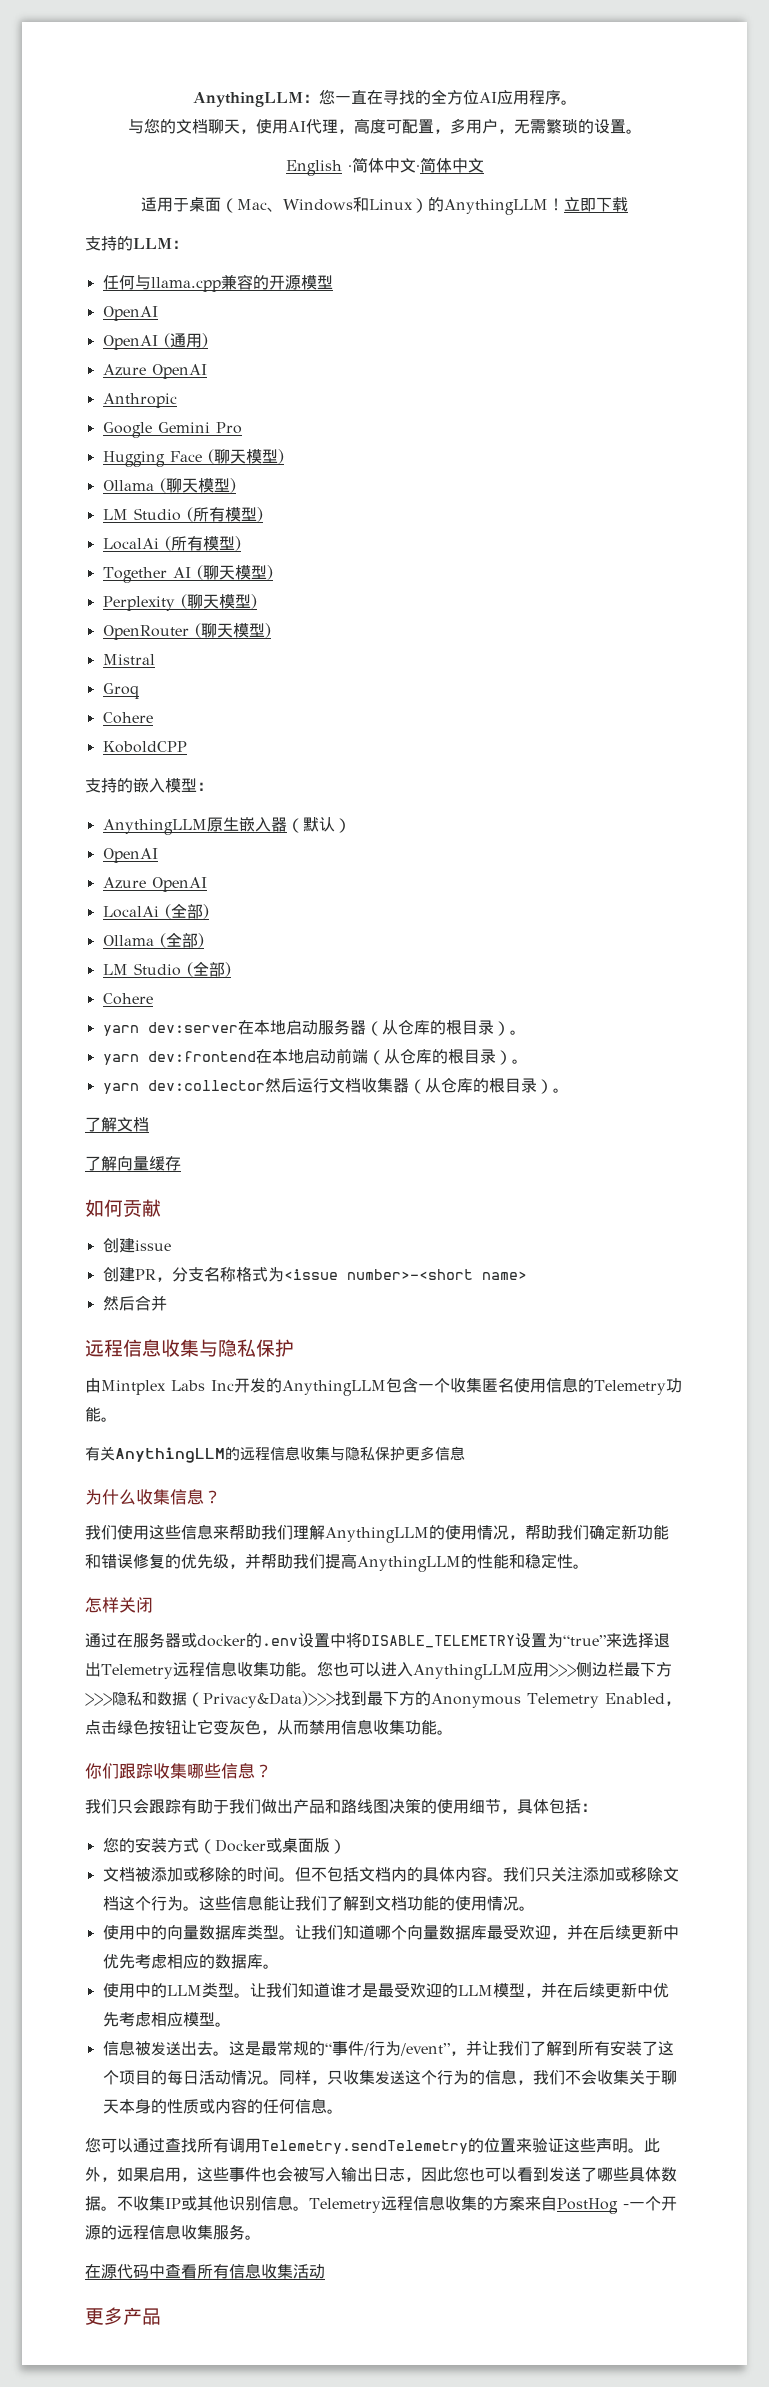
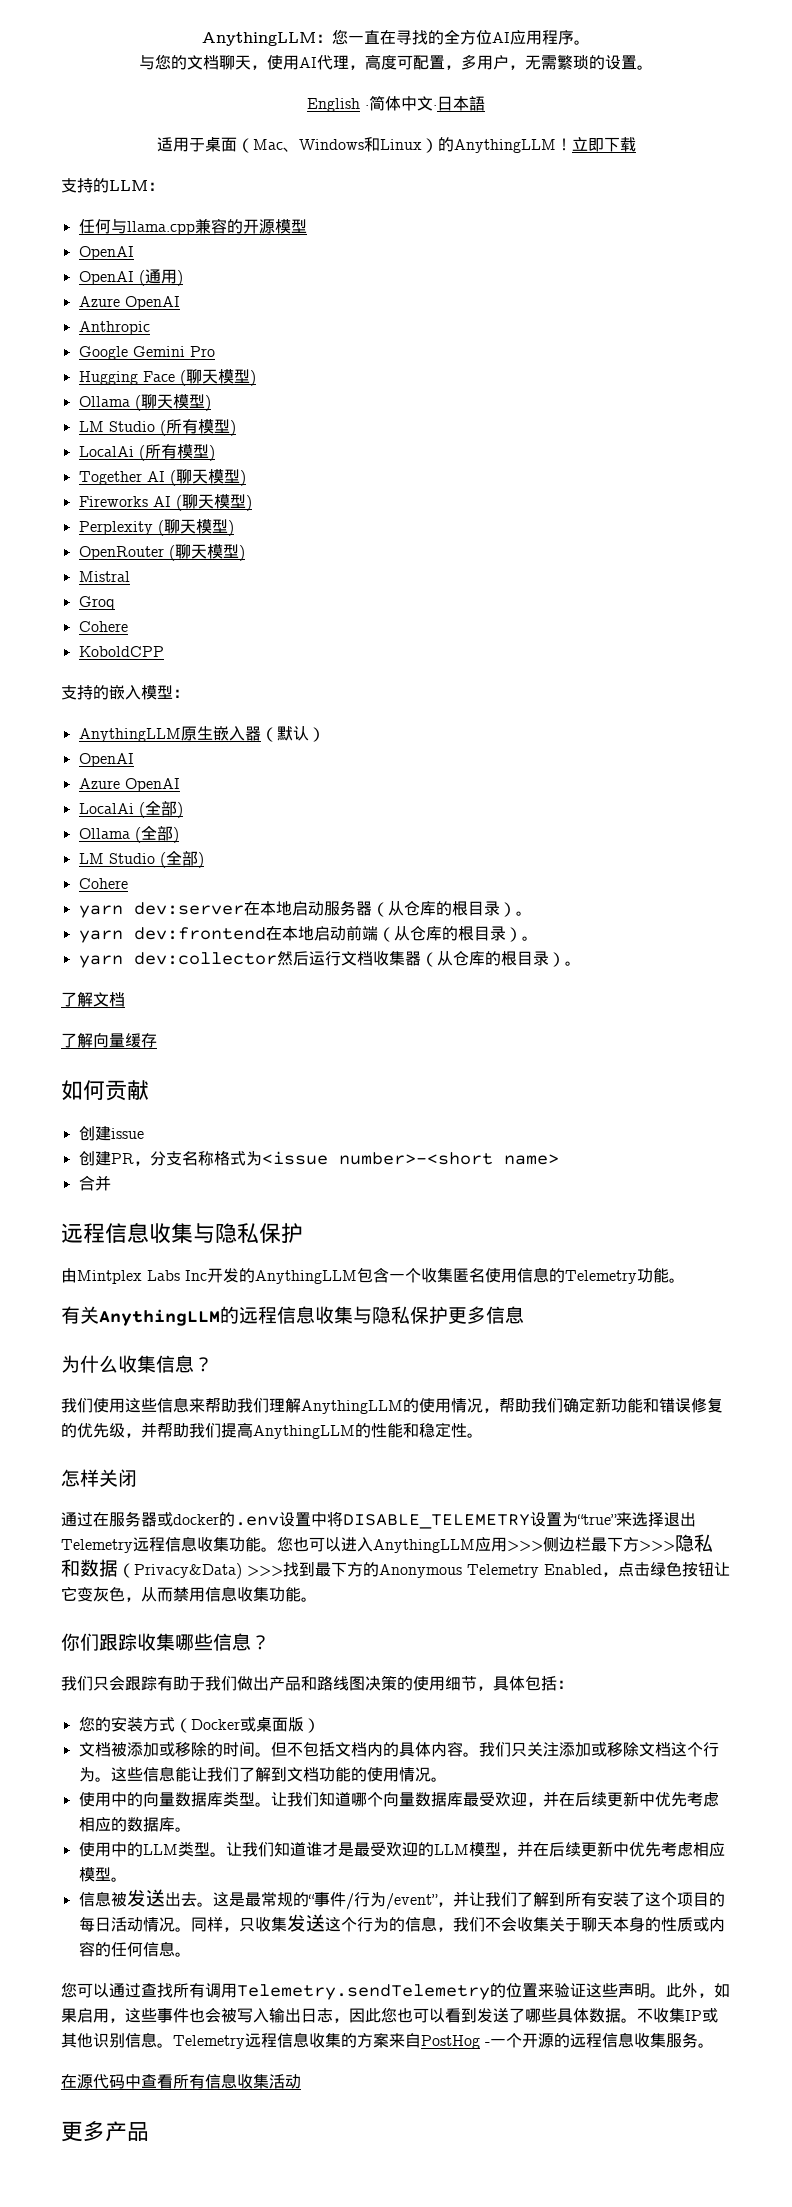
[419,157,484,173] 简体中文 -> [437,96,485,111] 日本語
(273, 572) none -> [78,494,252,511] // Fireworks AI (聊天模型)
[102,1296,135,1311] 然后 -> (559, 1159) none
[203,1691,335,1708] Privacy&Data)>>> -> [134,1563,283,1579] Privacy&Data) >>>

